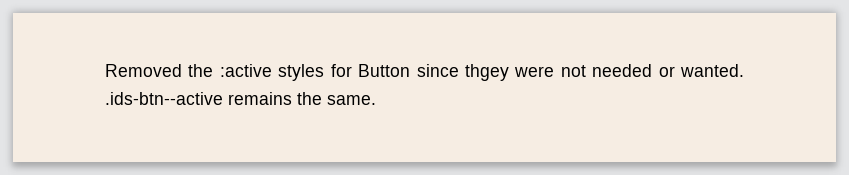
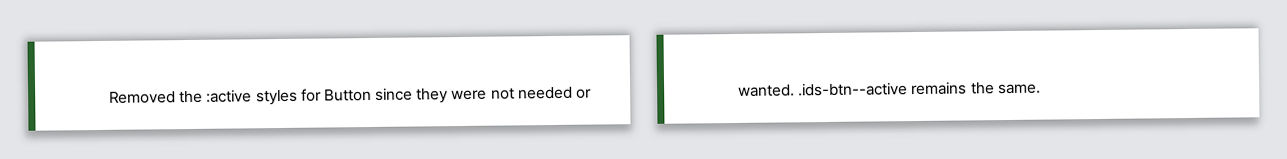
[464,64,509,81] thgey -> [416,88,449,104] they

